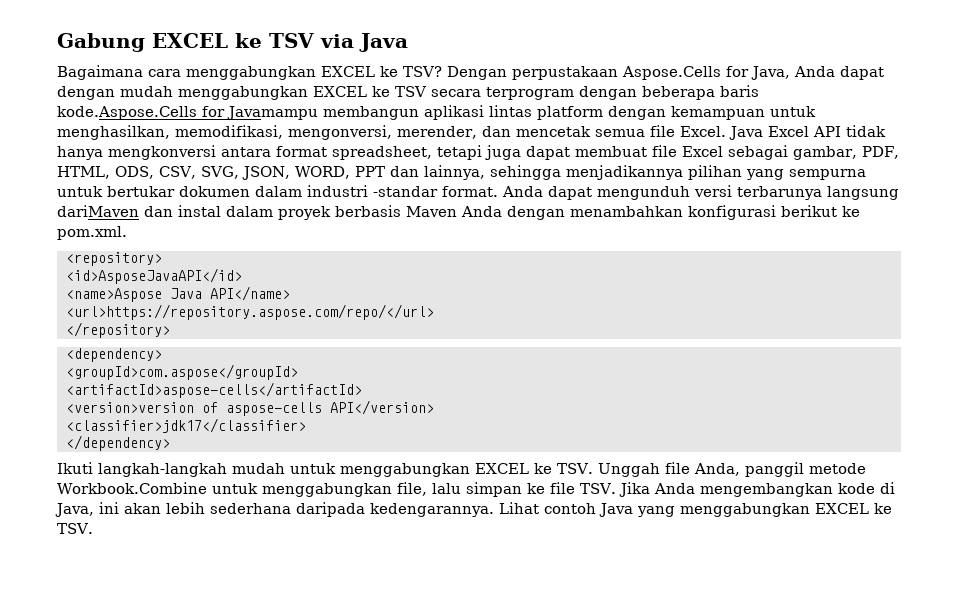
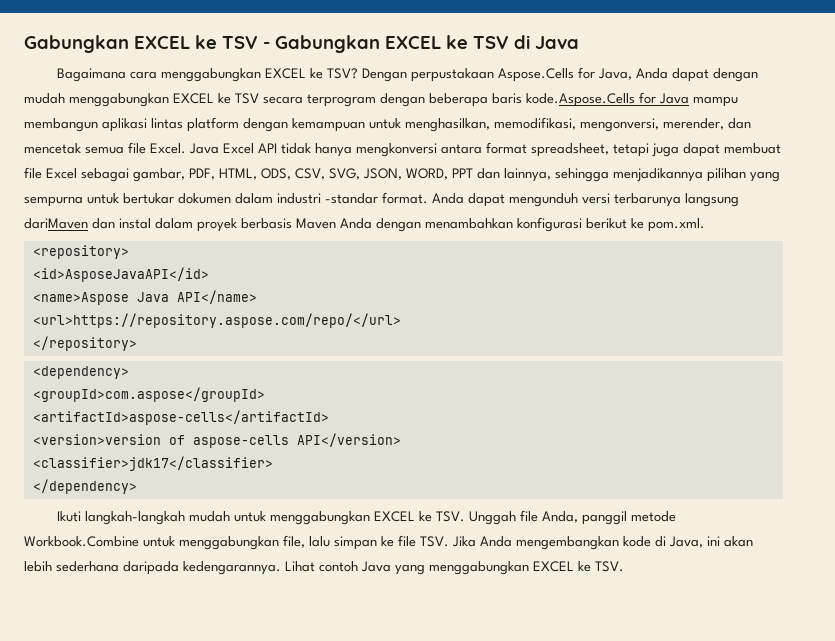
[57,33,354,52] Gabung EXCEL ke TSV via -> [24,35,530,53] Gabungkan EXCEL ke TSV - Gabungkan EXCEL ke TSV di
[227,106,318,120] Javamampu -> [659,93,738,107] Java mampu

